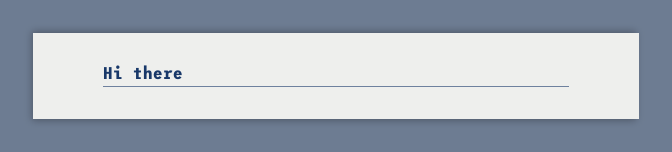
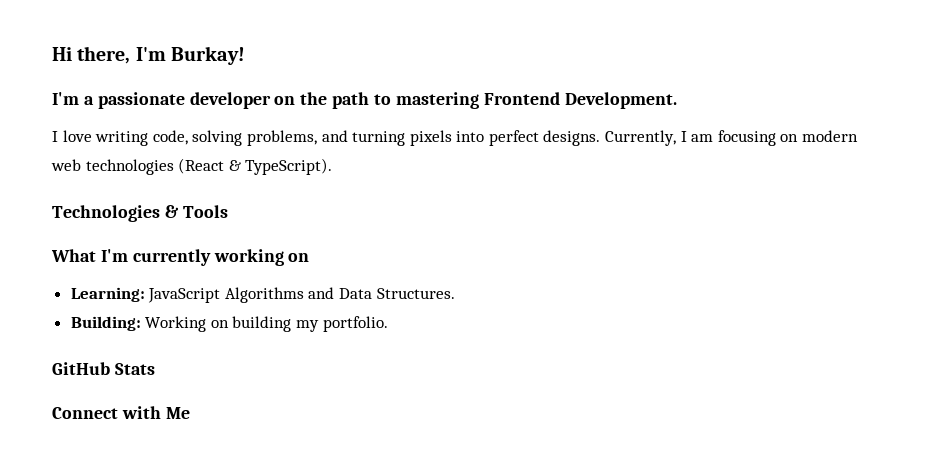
[133,65,183,80] there -> [77,46,245,65] [52,92,677,109] [52,130,859,146] [51,158,333,175] [52,205,228,222] [51,249,310,266] [70,287,455,303] [70,316,388,332] [52,362,155,375] [52,406,190,419] there, I'm Burkay! // I'm a passionate developer on the path to mastering Frontend Development. // I love writing code, solving problems, and turning pixels into perfect designs. Currently, I am focusing on modern web technologies (React & TypeScript). // Technologies & Tools // What I'm currently working on // Learning: JavaScript Algorithms and Data Structures. // Building: Working on building my portfolio. // GitHub Stats // Connect with Me

